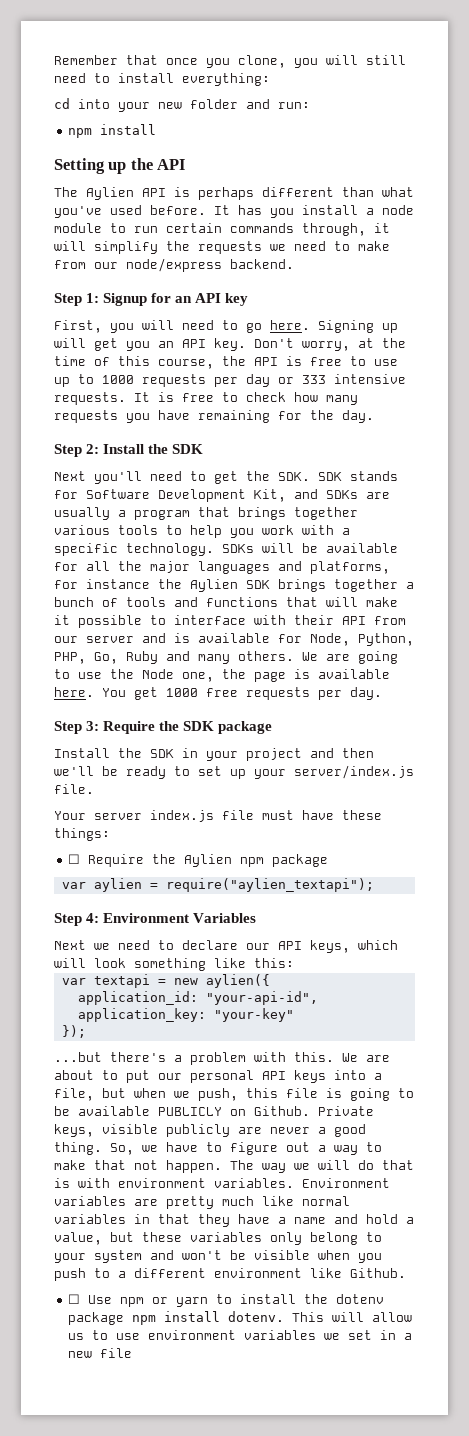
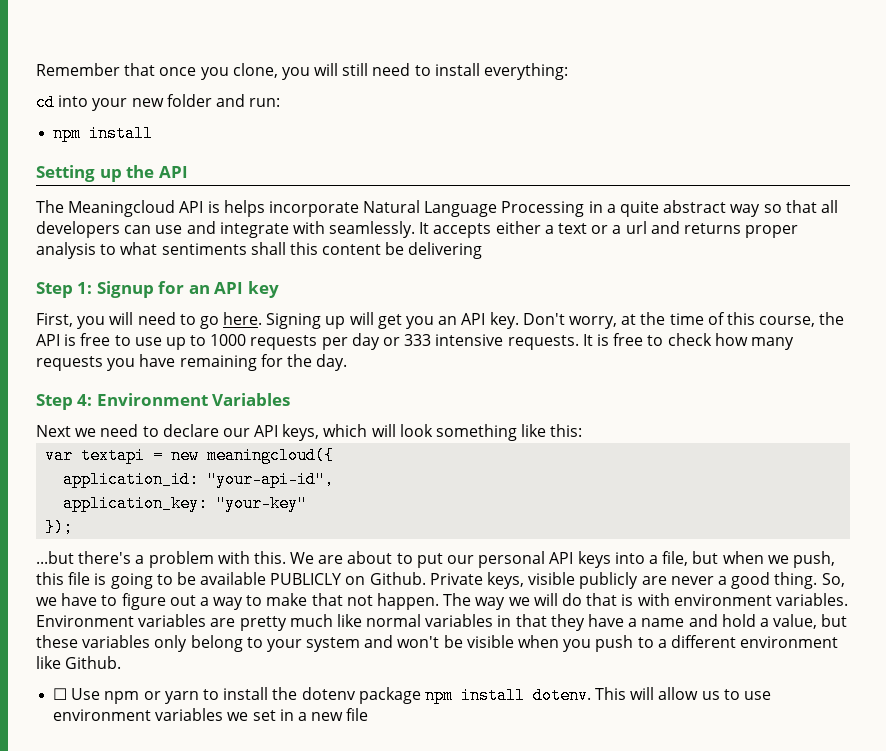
[86,187,414,200] [54,205,414,218] [54,223,390,236] [54,241,390,254] [54,258,294,272] Aylien API is perhaps different than what you've used before. It has you install a node module to run certain commands through, it will simplify the requests we need to make from our node/express backend. -> [68,200,838,217] [36,221,799,238] [36,242,483,259] Meaningcloud API is helps incorporate Natural Language Processing in a quite abstract way so that all developers can use and integrate with seamlessly. It accepts either a text or a url and returns proper analysis to what sentiments shall this content be delivering
[54,444,204,457] [54,471,398,484] [54,489,390,502] [54,507,358,520] [54,525,350,538] [54,543,398,556] [54,561,390,574] [54,579,414,592] [54,597,398,607] [54,615,406,628] [54,633,414,646] [54,651,398,664] [54,669,390,682] [54,687,382,700] [54,721,273,734] [54,748,374,761] [54,765,414,779] [54,784,94,794] [54,810,382,822] [54,828,110,841] [68,854,329,867] [61,878,374,892] // Step 2: Install the SDK // Next you'll need to get the SDK. SDK stands for Software Development Kit, and SDKs are usually a program that brings together various tools to help you work with a specific technology. SDKs will be available for all the major languages and platforms, for instance the Aylien SDK brings together a bunch of tools and functions that will make it possible to interface with their API from our server and is available for Node, Python, PHP, Go, Ruby and many others. We are going to use the Node one, the page is available here. You get 1000 free requests per day. // Step 3: Require the SDK package // Install the SDK in your project and then we'll be ready to set up your server/index.js file. // Your server index.js file must have these things: // ☐ Require the Aylien npm package // var aylien = require("aylien_textapi"); -> (348, 362) none
[205,974,270,988] aylien({ -> [207,447,335,464] meaningcloud({

